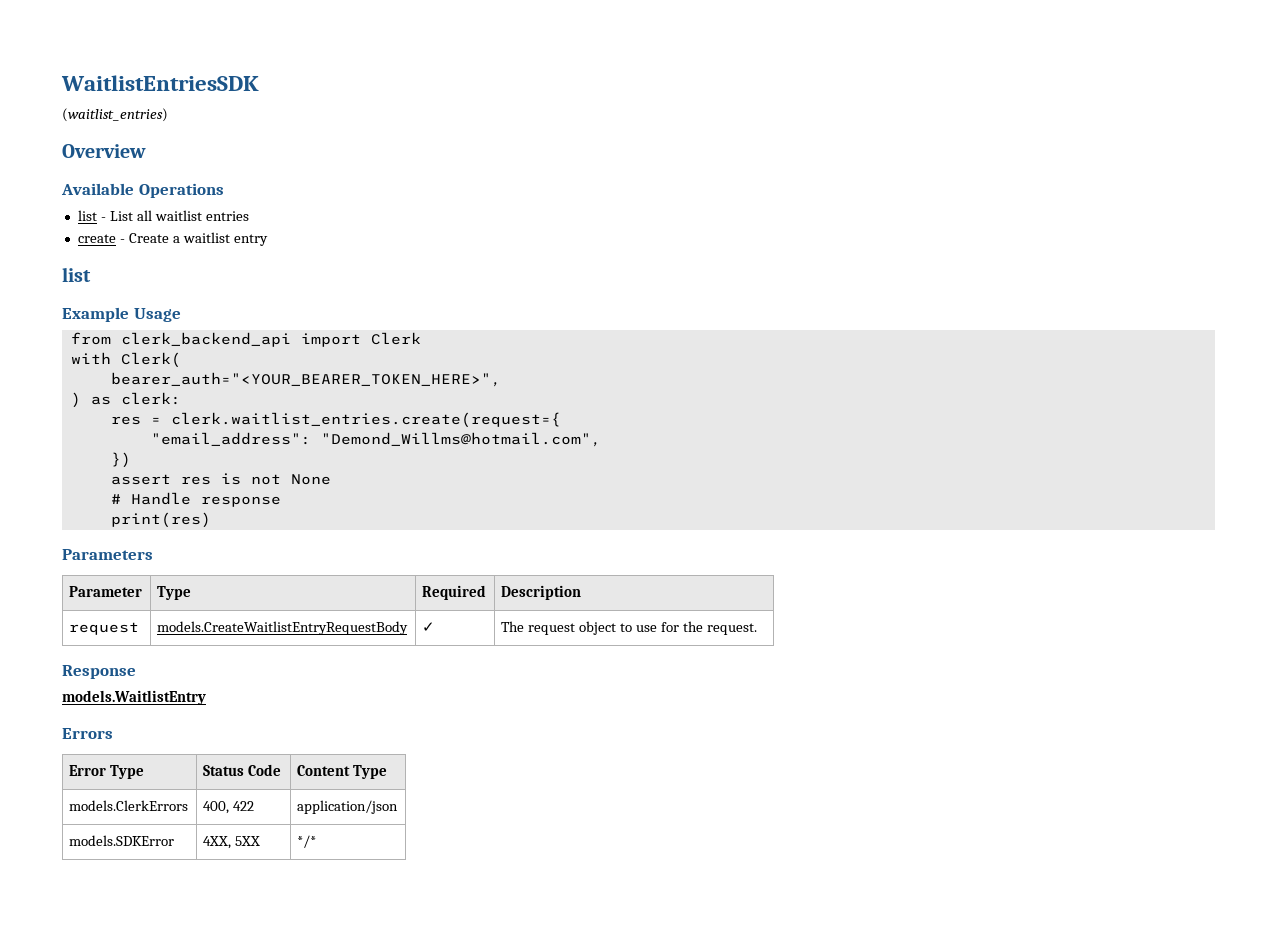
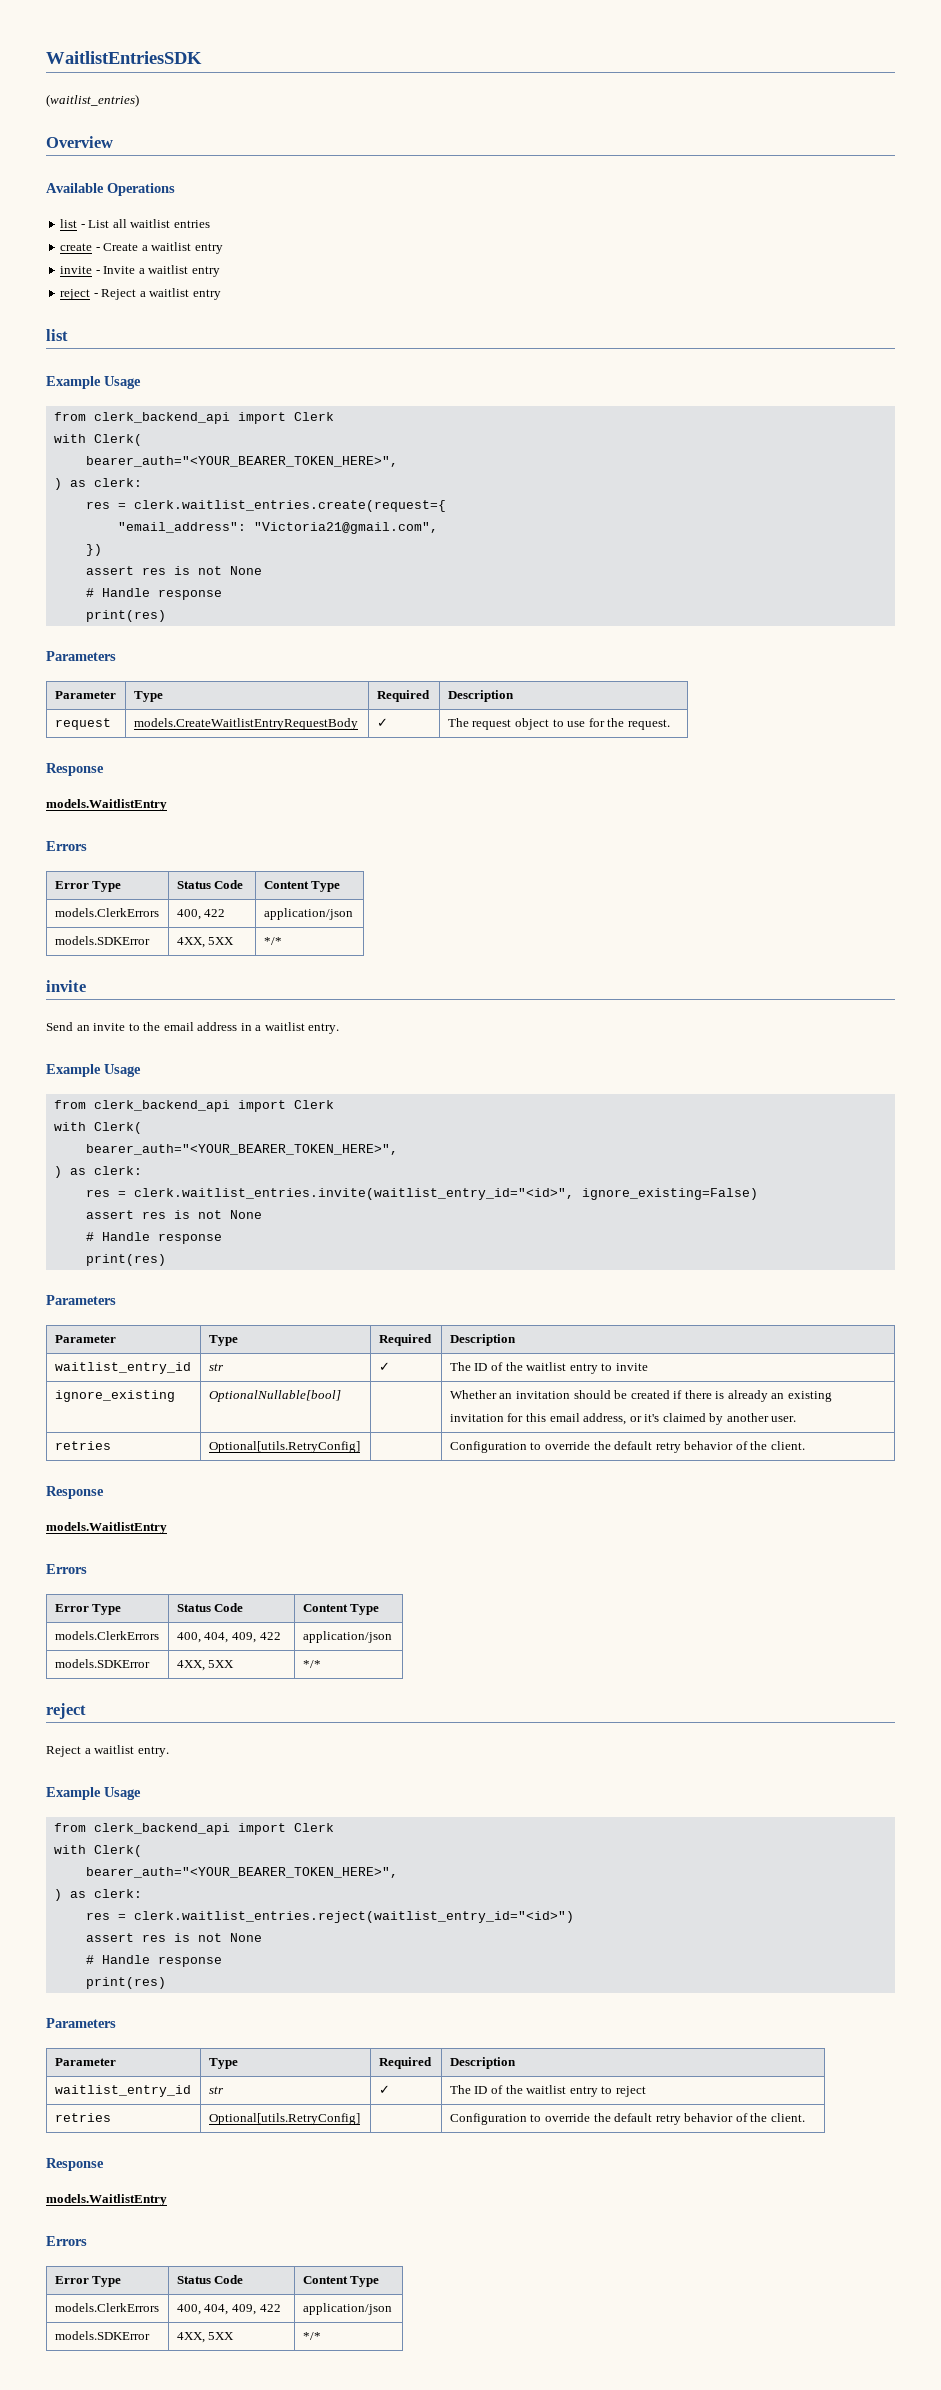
(268, 240) none -> [60,265,220,277] [60,288,221,300] // invite - Invite a waitlist entry // reject - Reject a waitlist entry
[320,432,601,447] "Demond_Willms@hotmail.com", -> [253,522,438,534] "Victoria21@gmail.com",
(317, 841) none -> [46,980,86,992] [46,1022,340,1034] [46,1064,141,1077] [53,1100,334,1112] [53,1122,142,1134] [85,1144,398,1155] [53,1166,142,1178] [85,1188,758,1200] [85,1210,262,1219] [85,1232,222,1244] [85,1254,166,1266] [46,1295,116,1305] [54,1335,116,1343] [208,1335,238,1346] [378,1334,432,1346] [449,1334,516,1346] [54,1362,191,1374] [208,1363,224,1371] [378,1362,390,1371] [449,1362,648,1374] [54,1390,175,1402] [208,1390,341,1402] [449,1390,832,1402] [449,1413,797,1425] [54,1441,111,1450] [208,1441,360,1453] [449,1441,805,1453] [46,1486,104,1499] [46,1522,167,1534] [46,1564,87,1574] [54,1604,122,1615] [176,1603,244,1612] [302,1604,380,1615] [54,1631,159,1640] [176,1632,281,1643] [302,1631,392,1643] [54,1659,150,1668] [176,1660,235,1671] [302,1660,321,1668] [46,1703,86,1719] [46,1745,169,1757] [46,1787,141,1800] [53,1823,334,1835] [53,1845,142,1857] [85,1867,398,1878] [53,1889,142,1901] [85,1911,574,1923] [85,1933,262,1942] [85,1955,222,1967] [85,1977,166,1989] [46,2018,116,2028] [54,2058,116,2066] [208,2058,238,2069] [378,2057,432,2069] [449,2057,516,2069] [54,2085,191,2097] [208,2086,224,2094] [378,2085,390,2094] [449,2085,646,2097] [54,2113,111,2122] [208,2113,360,2125] [449,2113,805,2125] [46,2158,104,2171] [46,2194,167,2206] [46,2236,87,2246] [54,2276,122,2287] [176,2275,244,2284] [302,2276,380,2287] [54,2303,159,2312] [176,2304,281,2315] [302,2303,392,2315] [54,2331,150,2340] [176,2332,235,2343] [302,2332,321,2340] // invite // Send an invite to the email address in a waitlist entry. // Example Usage // from clerk_backend_api import Clerk // with Clerk( // bearer_auth="<YOUR_BEARER_TOKEN_HERE>", // ) as clerk: // res = clerk.waitlist_entries.invite(waitlist_entry_id="<id>", ignore_existing=False) // assert res is not None // # Handle response // print(res) // Parameters // Parameter | Type | Required | Description // waitlist_entry_id | str | ✓ | The ID of the waitlist entry to invite // ignore_existing | OptionalNullable[bool] | | Whether an invitation should be created if there is already an existing invitation for this email address, or it's claimed by another user. // retries | Optional[utils.RetryConfig] | | Configuration to override the default retry behavior of the client. // Response // models.WaitlistEntry // Errors // Error Type | Status Code | Content Type // models.ClerkErrors | 400, 404, 409, 422 | application/json // models.SDKError | 4XX, 5XX | */* // reject // Reject a waitlist entry. // Example Usage // from clerk_backend_api import Clerk // with Clerk( // bearer_auth="<YOUR_BEARER_TOKEN_HERE>", // ) as clerk: // res = clerk.waitlist_entries.reject(waitlist_entry_id="<id>") // assert res is not None // # Handle response // print(res) // Parameters // Parameter | Type | Required | Description // waitlist_entry_id | str | ✓ | The ID of the waitlist entry to reject // retries | Optional[utils.RetryConfig] | | Configuration to override the default retry behavior of the client. // Response // models.WaitlistEntry // Errors // Error Type | Status Code | Content Type // models.ClerkErrors | 400, 404, 409, 422 | application/json // models.SDKError | 4XX, 5XX | */*

